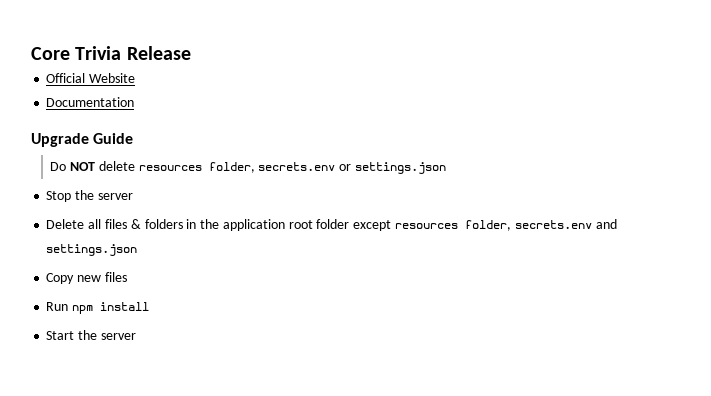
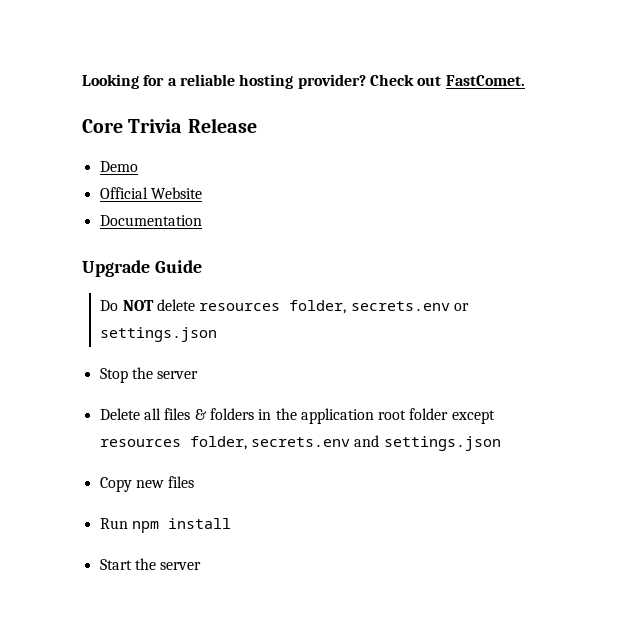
(31, 53) none -> [82,74,525,89] Looking for a reliable hosting provider? Check out FastComet. //
(191, 53) none -> [99,161,138,172] // Demo

